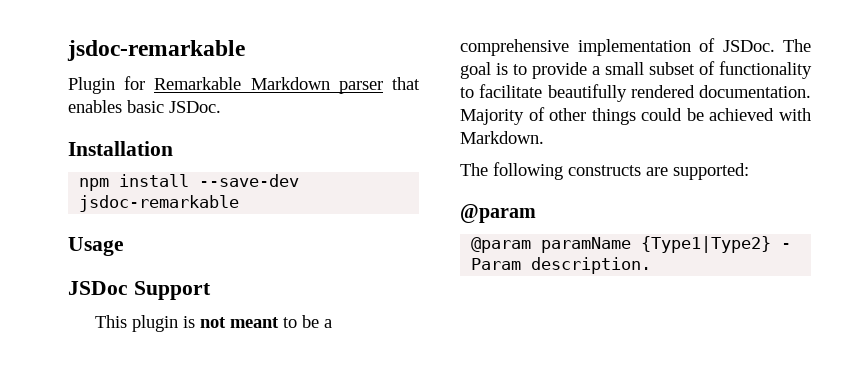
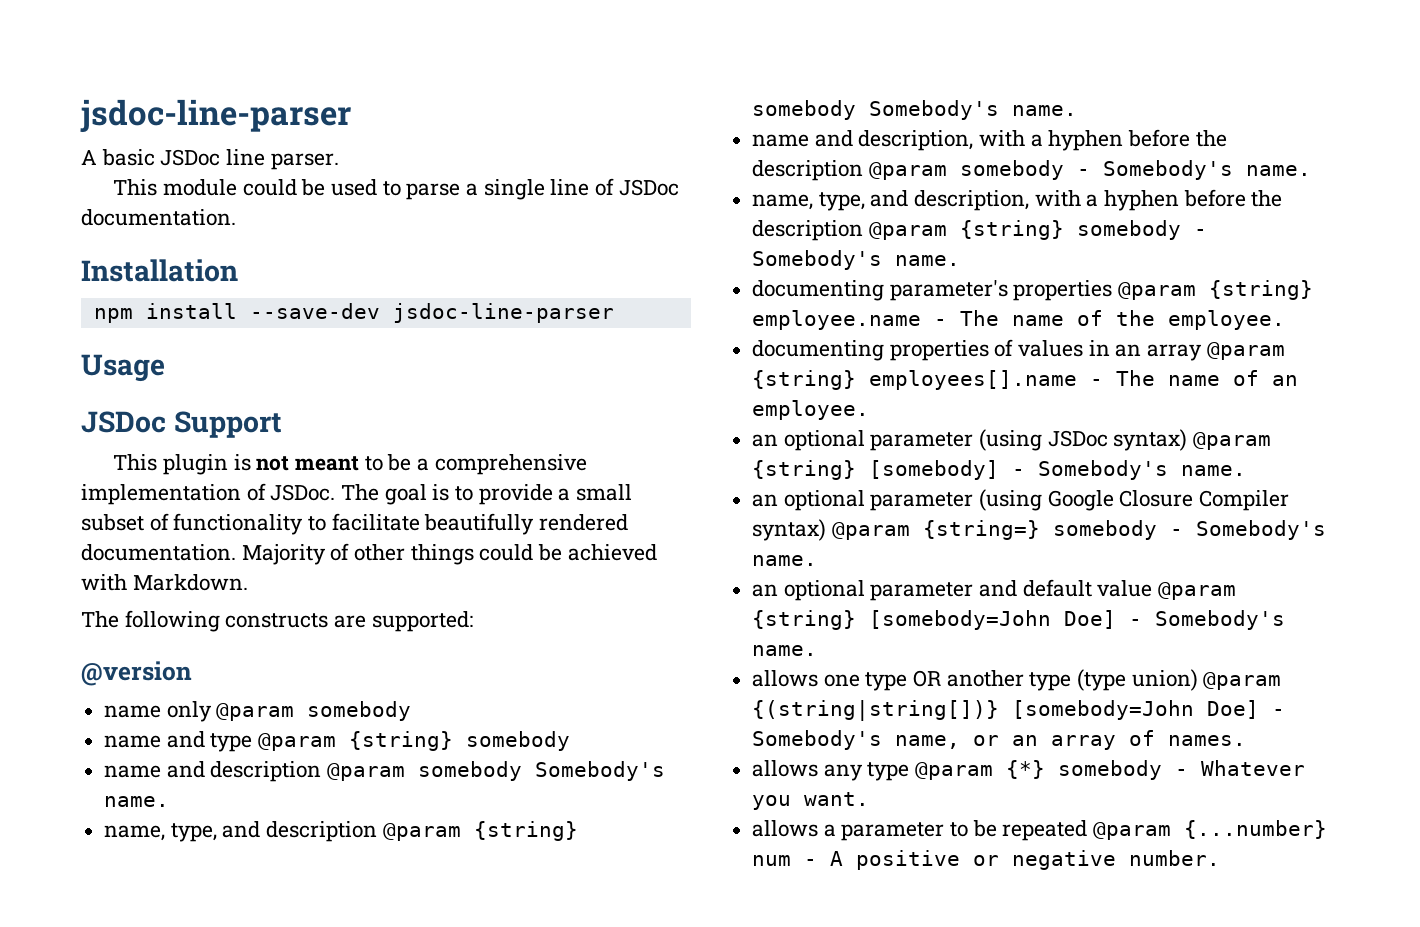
[67,40,245,61] [68,76,420,94] [68,100,221,113] jsdoc-remarkable // Plugin for Remarkable Markdown parser that enables basic JSDoc. -> [80,99,351,133] [81,149,339,170] [113,178,679,200] [81,209,236,226] jsdoc-line-parser // A basic JSDoc line parser. // This module could be used to parse a single line of JSDoc documentation.
[79,195,240,212] jsdoc-remarkable -> [392,303,614,323] jsdoc-line-parser
[460,204,536,223] [471,236,792,253] [471,257,652,274] @param // @param paramName {Type1|Type2} - Param description. -> [81,661,192,686] [104,701,412,722] [104,731,571,752] [104,761,666,782] [104,796,170,807] [104,821,578,842] [752,100,1078,120] [752,129,1227,151] [752,160,1311,181] [752,189,1283,211] [752,220,1207,241] [752,250,961,270] [752,280,1314,301] [752,310,1286,330] [752,339,1285,361] [752,370,1299,390] [752,400,870,420] [752,429,1272,451] [752,460,1247,480] [752,489,1290,511] [752,519,1326,541] [752,555,818,566] [752,579,1237,601] [752,610,1286,630] [752,645,818,656] [752,669,1282,691] [752,700,1286,721] [752,730,1247,750] [752,760,1306,781] [752,792,870,810] [752,820,1328,841] [752,850,1221,870] @version // name only @param somebody // name and type @param {string} somebody // name and description @param somebody Somebody's name. // name, type, and description @param {string} somebody Somebody's name. // name and description, with a hyphen before the description @param somebody - Somebody's name. // name, type, and description, with a hyphen before the description @param {string} somebody - Somebody's name. // documenting parameter's properties @param {string} employee.name - The name of the employee. // documenting properties of values in an array @param {string} employees[].name - The name of an employee. // an optional parameter (using JSDoc syntax) @param {string} [somebody] - Somebody's name. // an optional parameter (using Google Closure Compiler syntax) @param {string=} somebody - Somebody's name. // an optional parameter and default value @param {string} [somebody=John Doe] - Somebody's name. // allows one type OR another type (type union) @param {(string|string[])} [somebody=John Doe] - Somebody's name, or an array of names. // allows any type @param {*} somebody - Whatever you want. // allows a parameter to be repeated @param {...number} num - A positive or negative number.

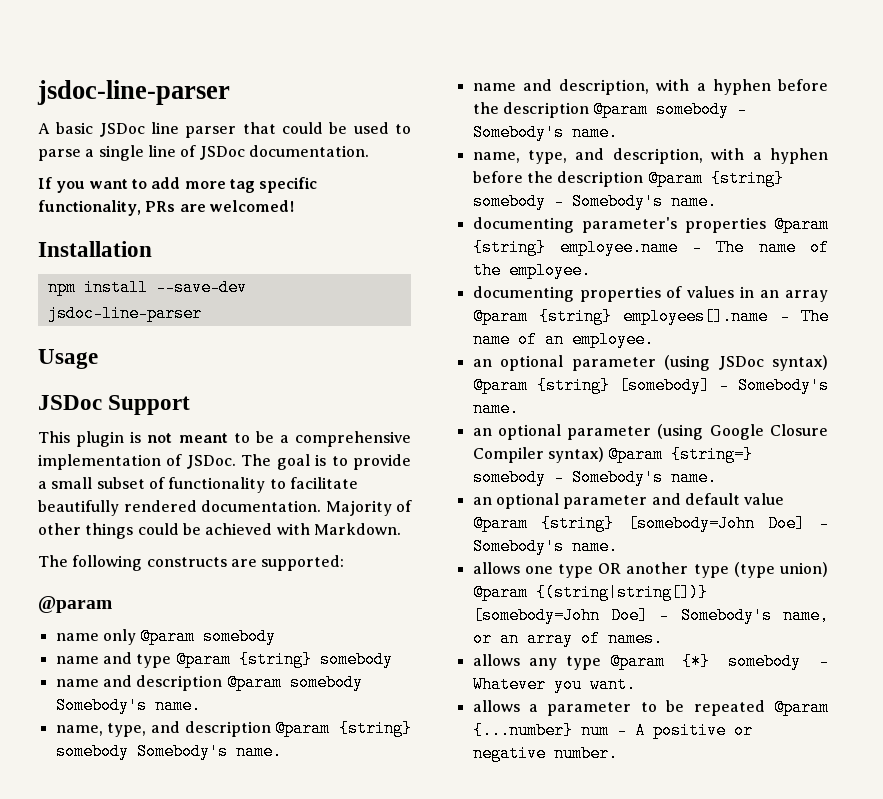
[270,153,339,170] [113,179,237,196] parser. // This module -> [185,122,276,138] parser that
(236, 217) none -> [38,177,318,193] [38,200,294,216] // If you want to add more tag specific functionality, PRs are welcomed!
[81,661,192,686] @version -> [38,596,112,613] @param

